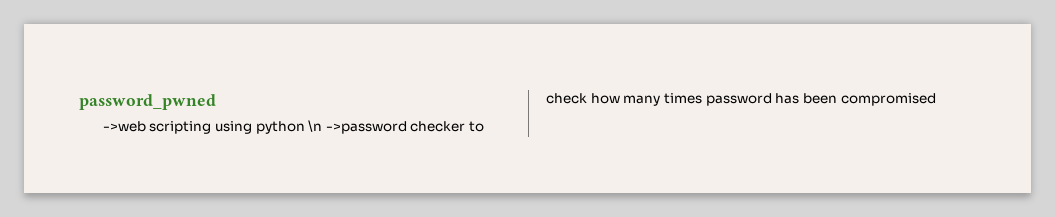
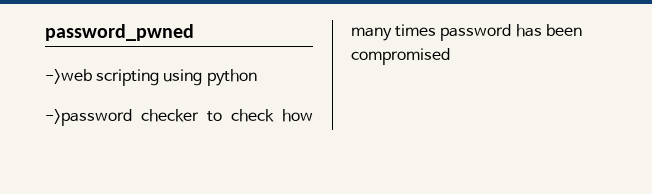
[308,120,323,132] \n -> (257, 77) //

